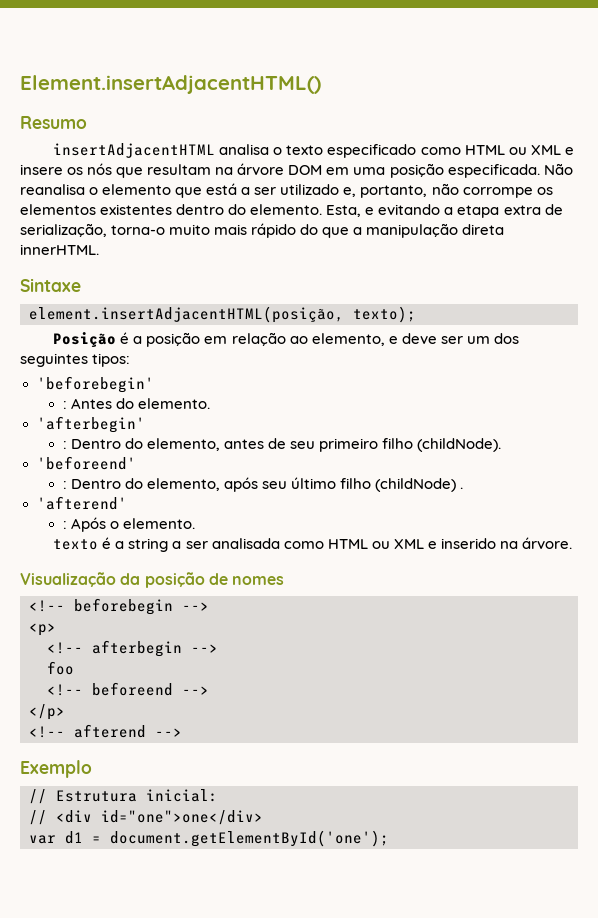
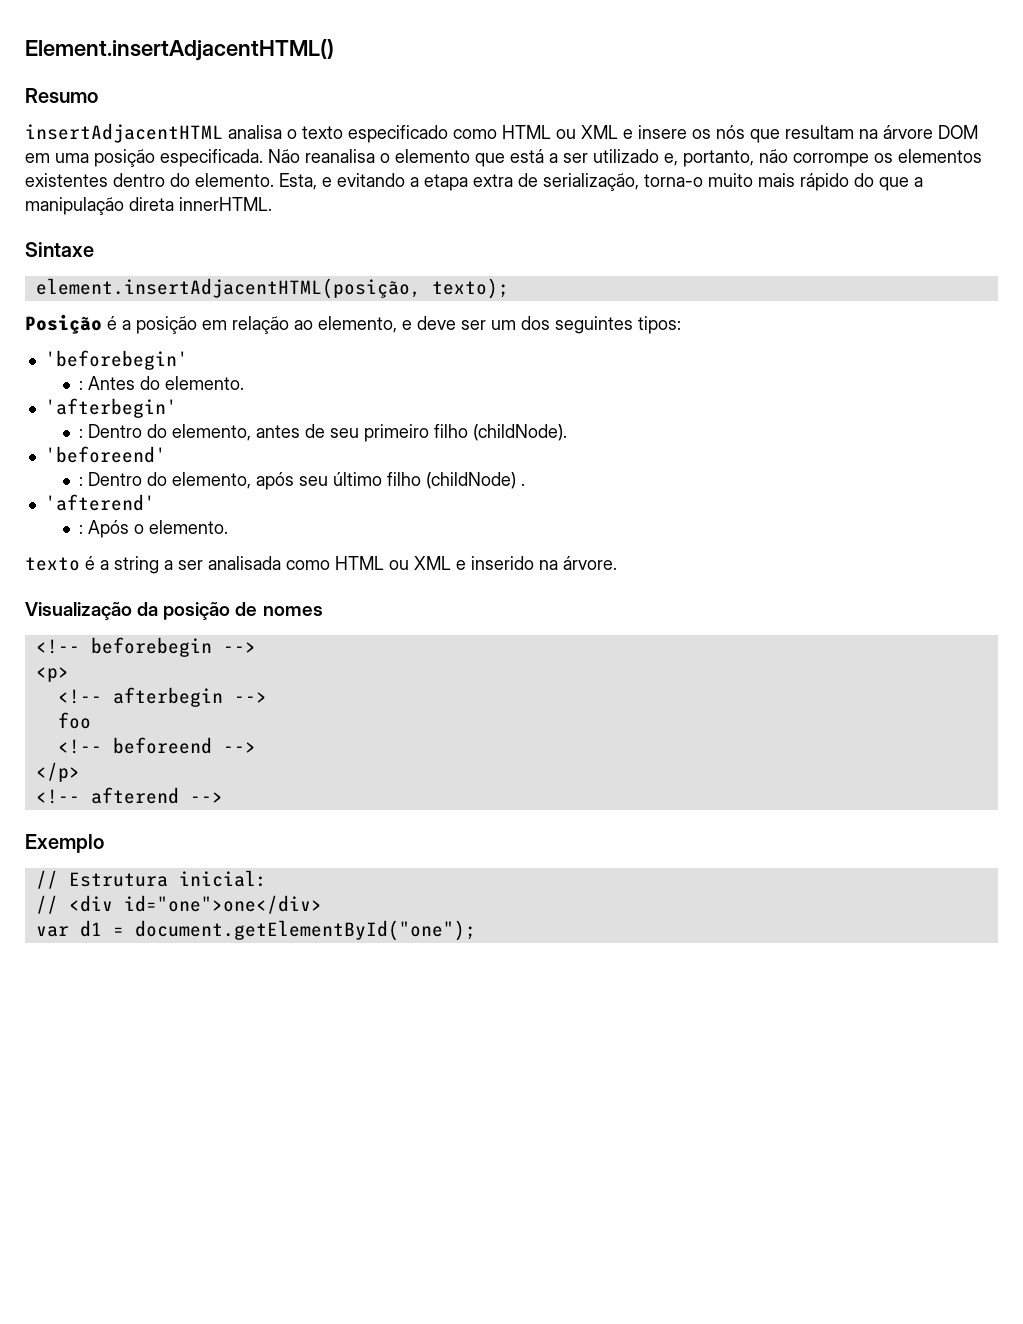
[110,830,389,847] document.getElementById('one'); -> [134,920,476,941] document.getElementById("one");

